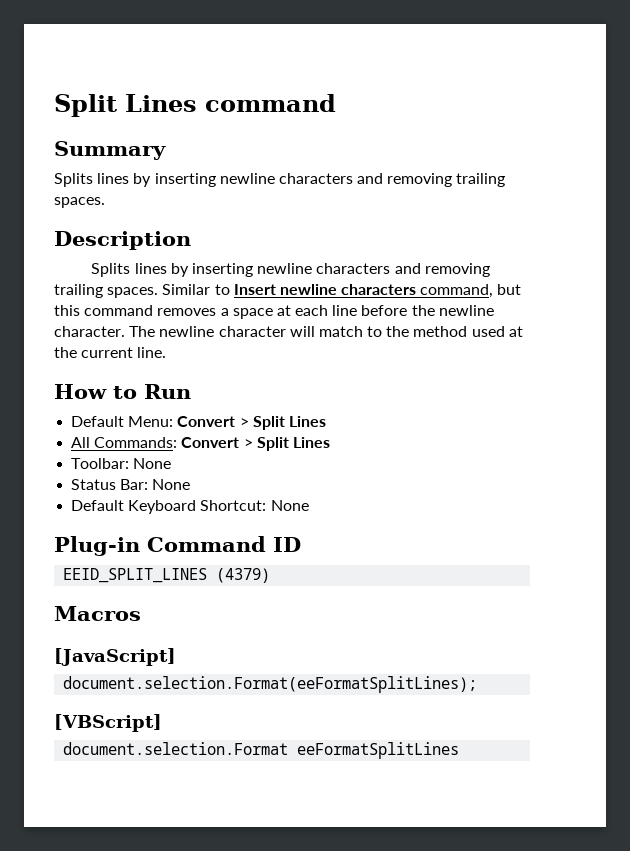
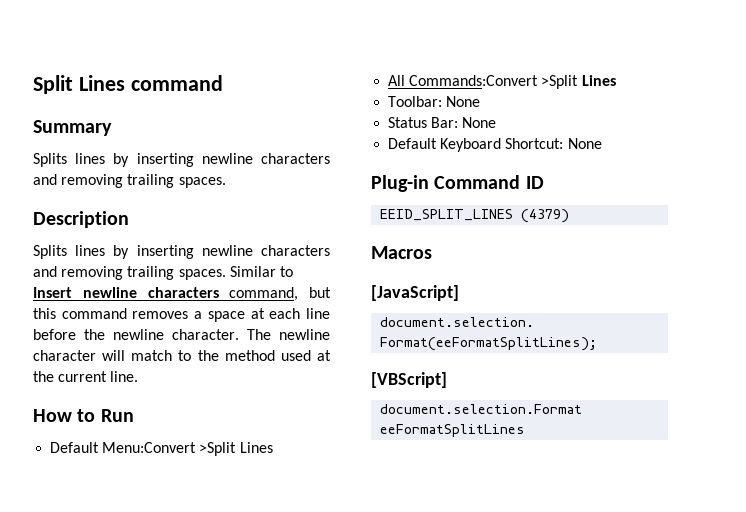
[128,416,326,430] [71,437,289,451] Menu: Convert > Split Lines // All Commands: Convert > Split -> [102,442,273,456] [388,75,579,89] Menu:Convert >Split Lines // All Commands:Convert >Split

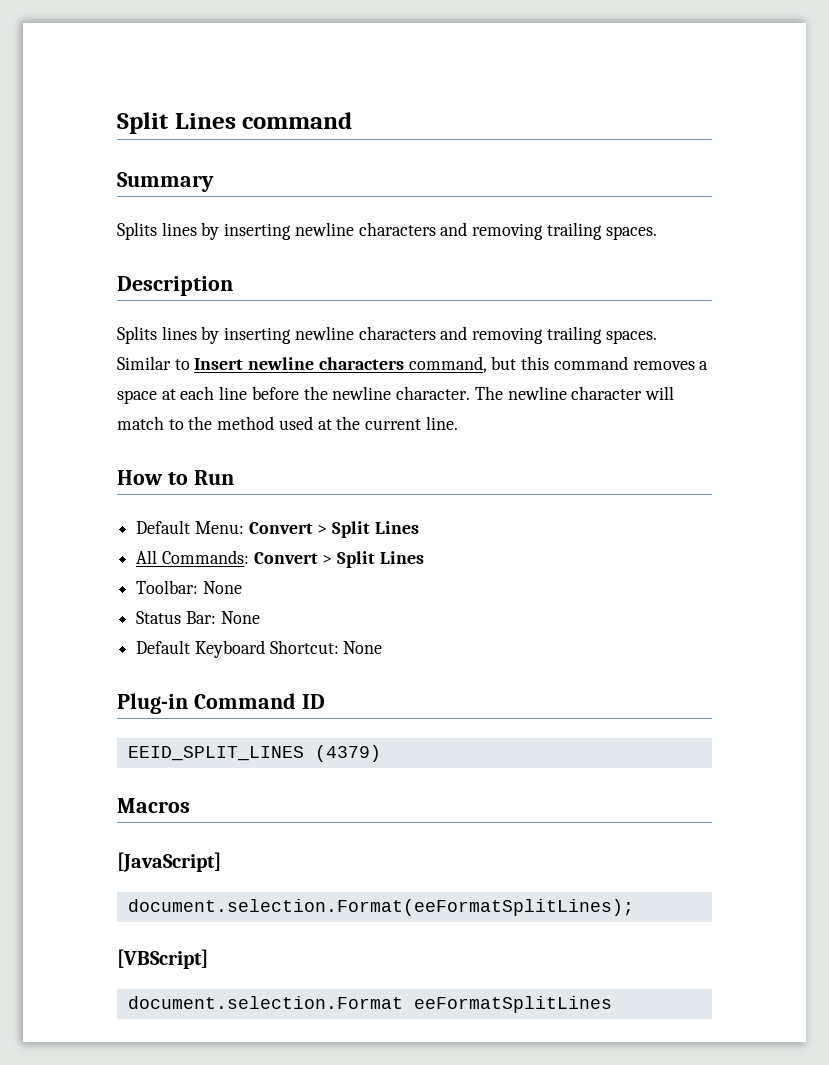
[102,442,273,456] [388,75,579,89] Menu:Convert >Split Lines // All Commands:Convert >Split -> [194,521,419,538] [136,550,376,568] Menu: Convert > Split Lines // All Commands: Convert > Split

